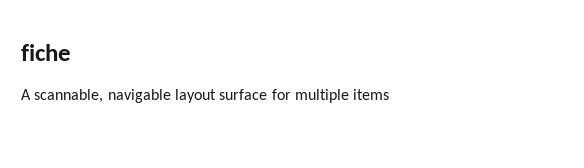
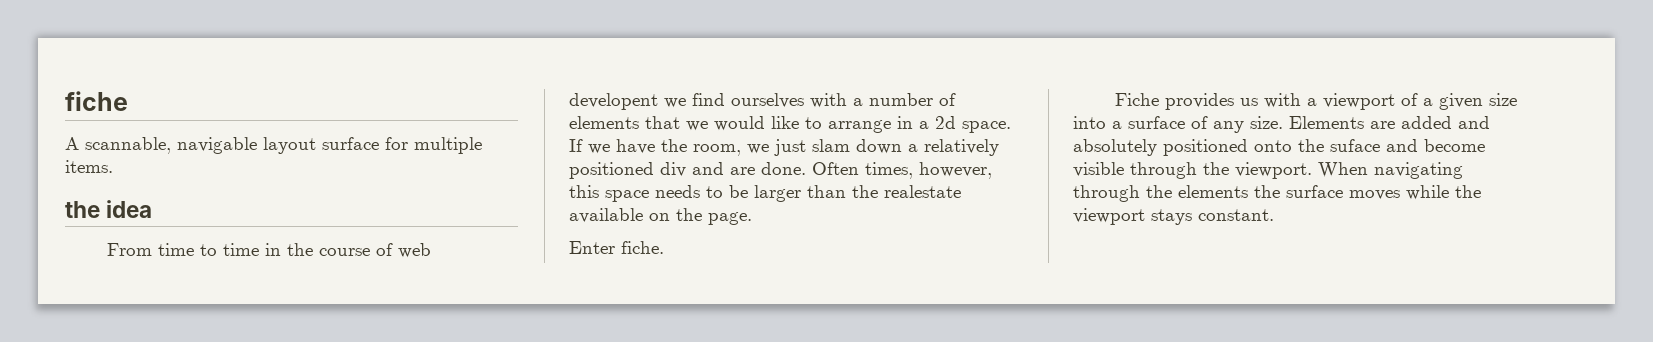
[353,89,390,100] items -> [65,160,113,173] [65,200,153,218] [106,243,431,258] [569,93,956,110] [569,116,1011,133] [569,139,999,156] [569,162,992,179] [569,185,961,202] [569,208,752,225] [569,241,664,254] [1114,93,1517,110] [1073,116,1490,133] [1073,139,1485,156] [1073,162,1463,179] [1073,185,1481,202] [1073,208,1274,225] items. // the idea // From time to time in the course of web developent we find ourselves with a number of elements that we would like to arrange in a 2d space. If we have the room, we just slam down a relatively positioned div and are done. Often times, however, this space needs to be larger than the realestate available on the page. // Enter fiche. // Fiche provides us with a viewport of a given size into a surface of any size. Elements are added and absolutely positioned onto the suface and become visible through the viewport. When navigating through the elements the surface moves while the viewport stays constant.

